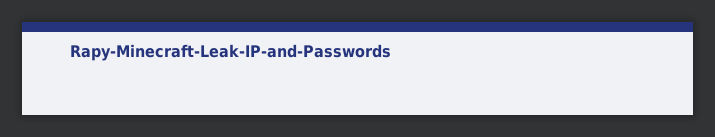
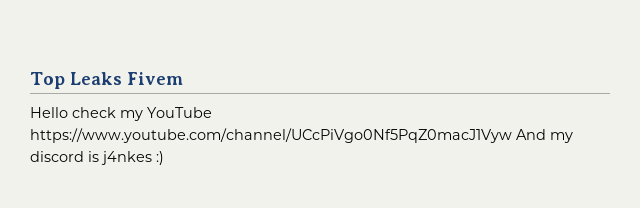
[70,44,391,61] Rapy-Minecraft-Leak-IP-and-Passwords -> [30,72,183,89] [30,107,212,121] [30,128,573,143] [30,151,164,165] Top Leaks Fivem // Hello check my YouTube https://www.youtube.com/channel/UCcPiVgo0Nf5PqZ0macJ1Vyw And my discord is j4nkes :)

